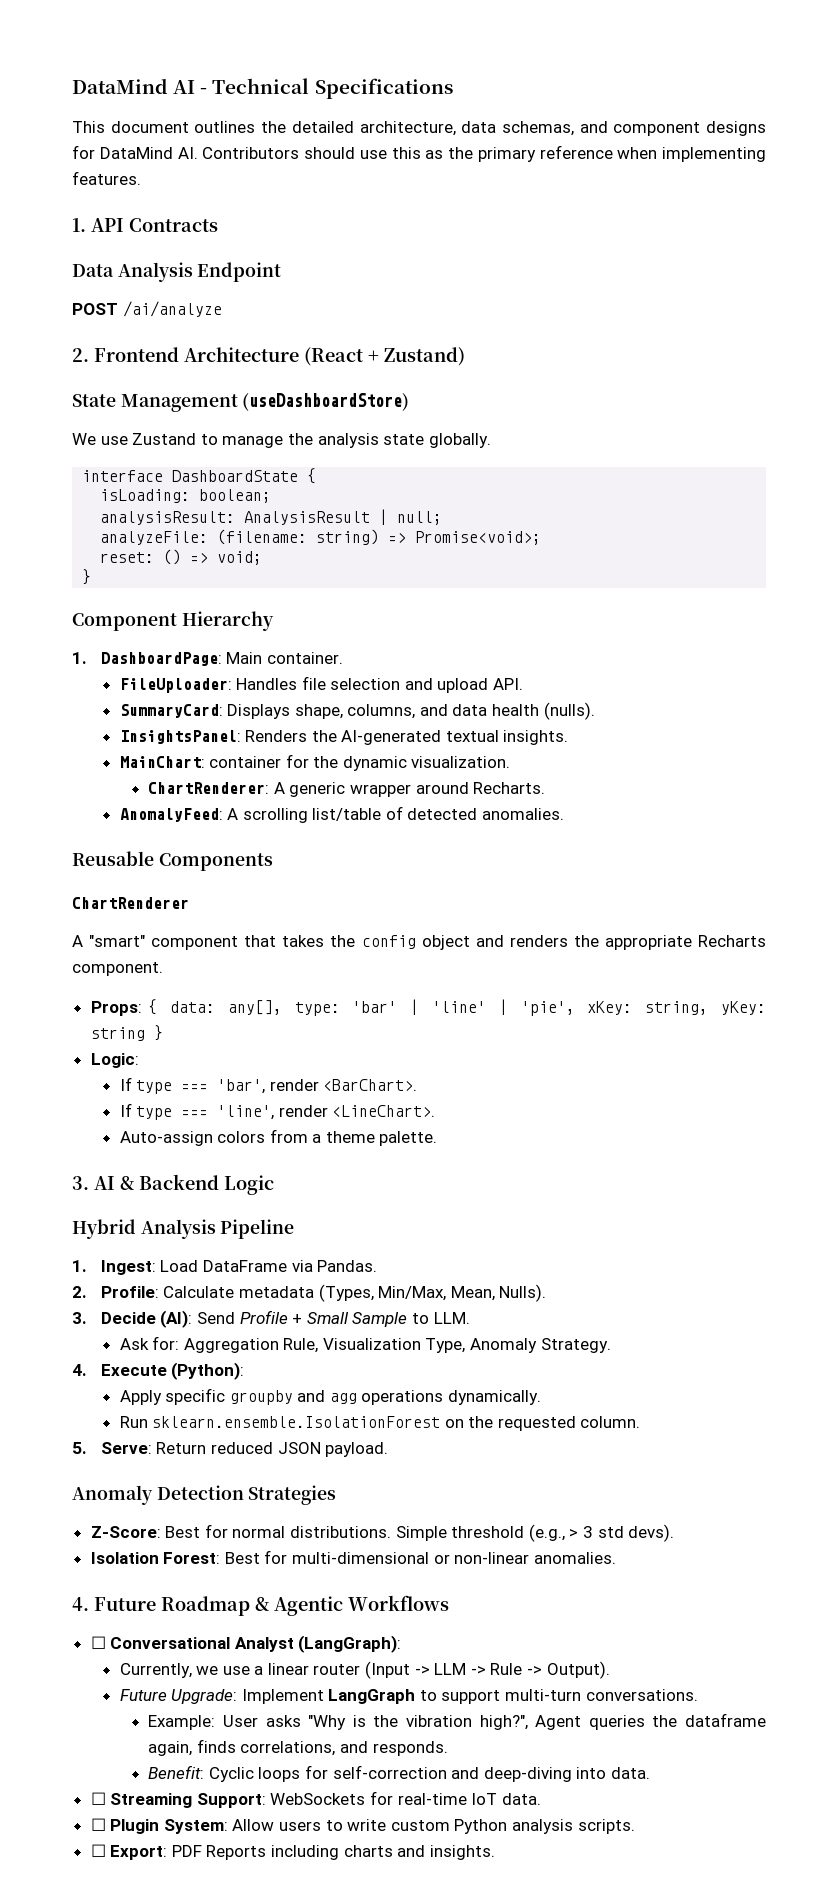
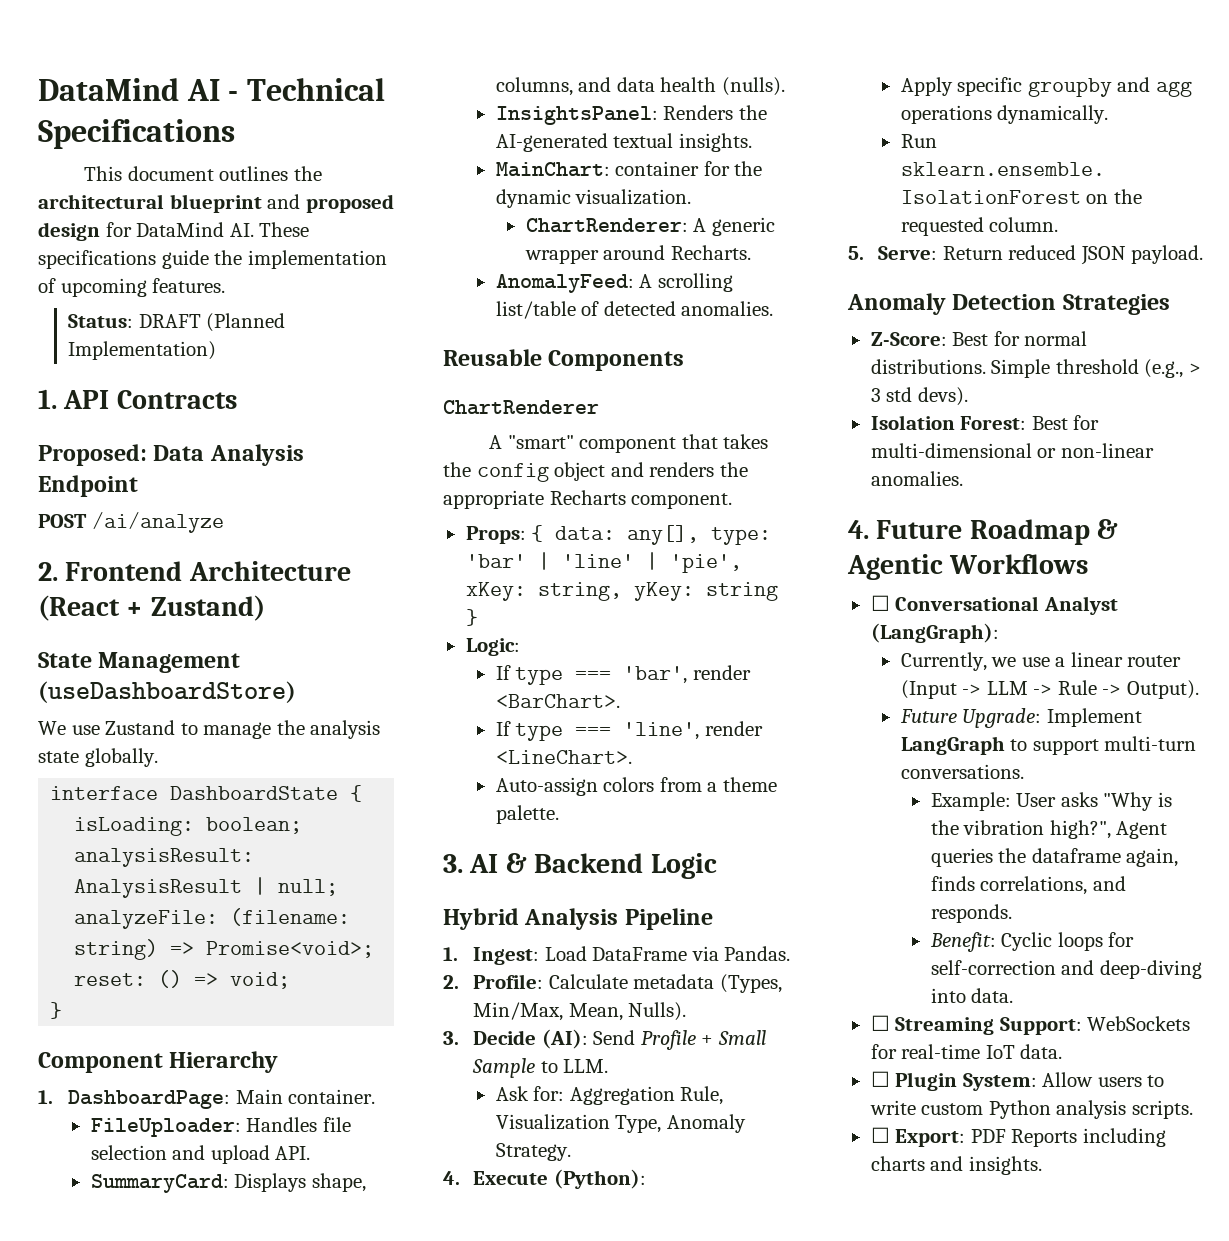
[291,121,766,136] [72,145,766,162] [72,171,141,185] detailed architecture, data schemas, and component designs for DataMind AI. Contributors should use this as the primary reference when implementing features. -> [38,194,394,213] [38,222,310,241] [38,250,387,269] [38,278,226,297] [68,313,286,332] [68,341,217,360] architectural blueprint and proposed design for DataMind AI. These specifications guide the implementation of upcoming features. // Status: DRAFT (Planned Implementation)
(218, 225) none -> [38,444,147,466] Proposed:

